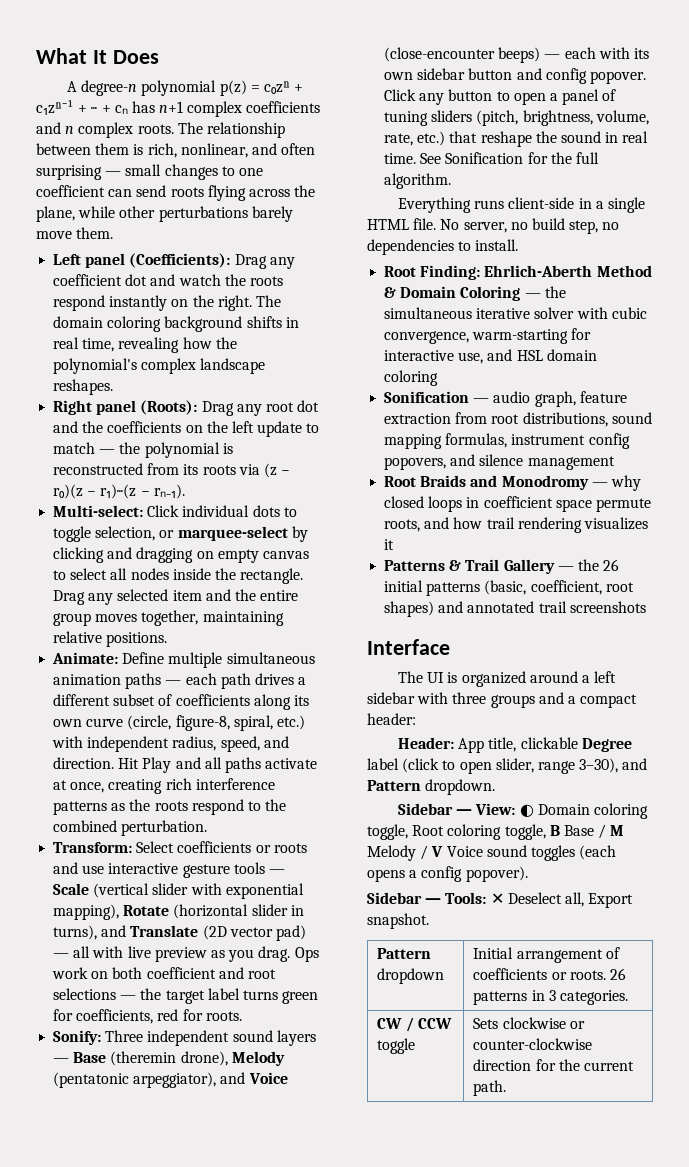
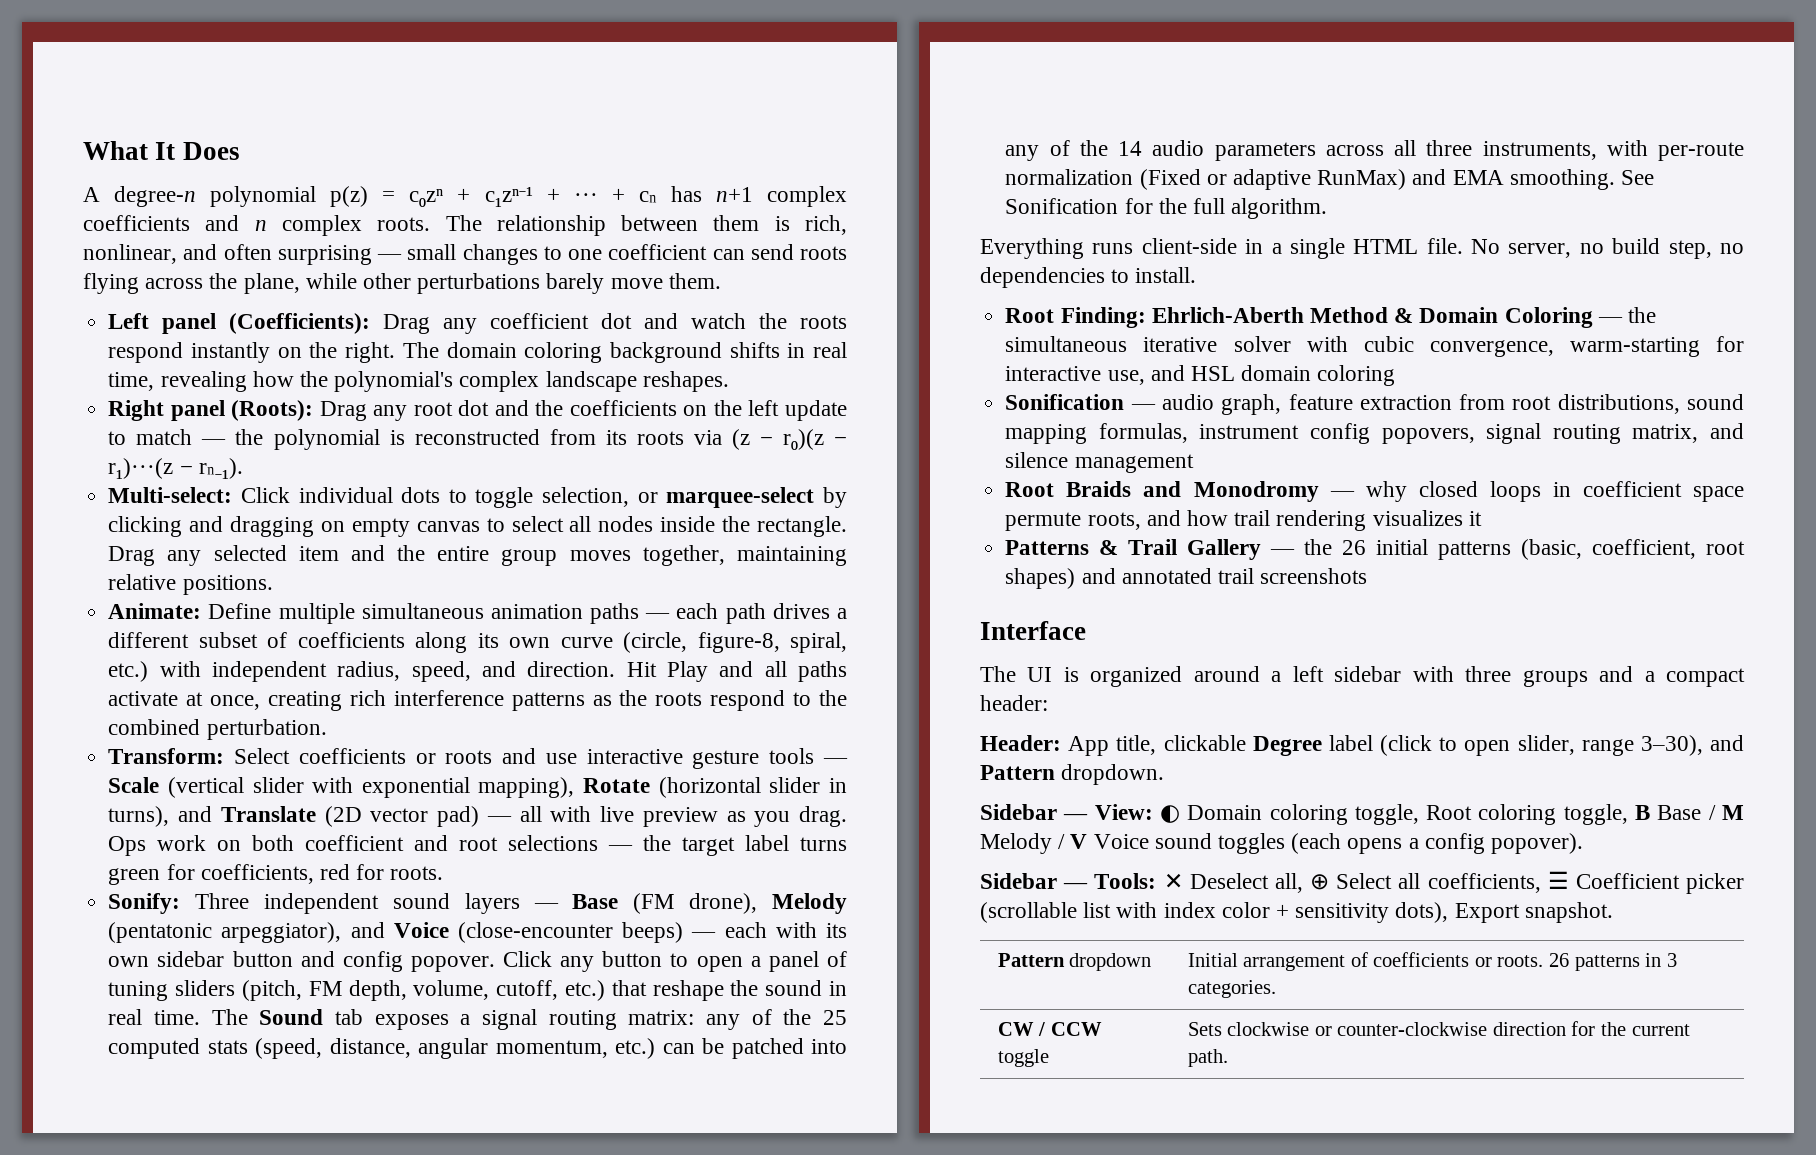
[110,1051,177,1066] (theremin -> [633,893,675,914] (FM
[522,110,649,126] [384,133,414,146] brightness, volume, rate, -> [308,980,559,1001] FM depth, volume, cutoff,
(417, 158) none -> [211,1009,848,1030] [108,1038,848,1059] [1005,140,1744,161] [1005,169,1615,190] The Sound tab exposes a signal routing matrix: any of the 25 computed stats (speed, distance, angular momentum, etc.) can be patched into any of the 14 audio parameters across all three instruments, with per-route normalization (Fixed or adaptive RunMax) and EMA smoothing.
(447, 463) none -> [1486,423,1699,444] signal routing matrix,
(584, 899) none -> [1310,871,1744,894] [980,902,1449,923] ⊕ Select all coefficients, ☰ Coefficient picker (scrollable list with index color + sensitivity dots),

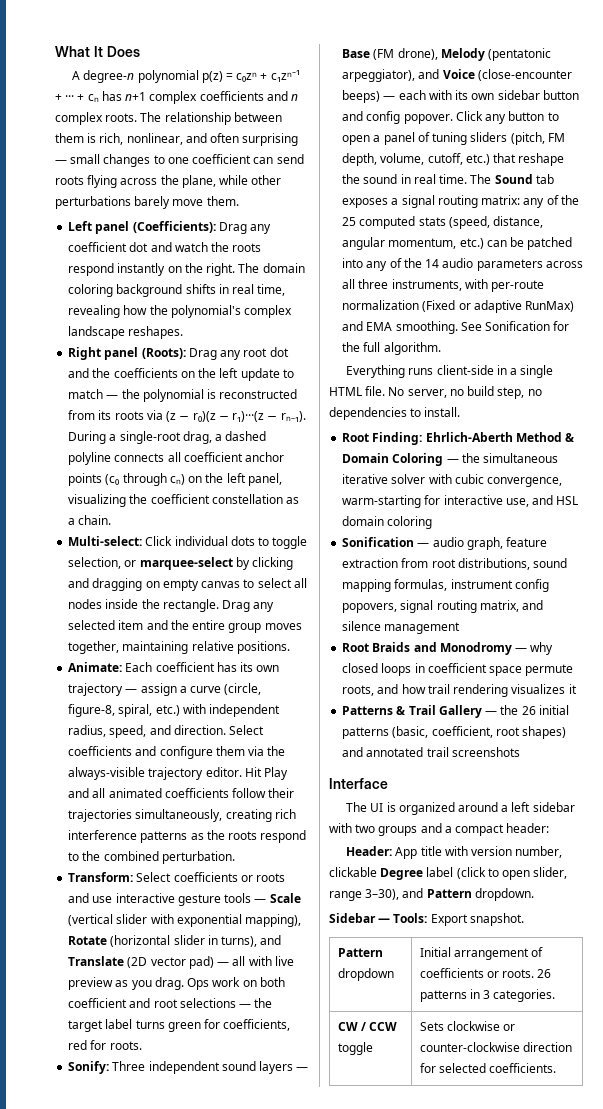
(243, 468) none -> [68,431,267,444] [68,452,285,465] [68,473,282,486] [68,494,300,507] [68,515,112,525] During a single-root drag, a dashed polyline connects all coefficient anchor points (c₀ through cₙ) on the left panel, visualizing the coefficient constellation as a chain.
[208,603,847,624] [108,632,551,653] Define multiple simultaneous animation paths — each path drives a different subset of coefficients along its own -> [125,662,280,672] [68,683,187,696] Each coefficient has its own trajectory — assign a
[626,661,848,682] [108,691,261,710] Hit Play and all paths activate at once, -> [229,725,265,735] [68,746,286,759] [68,767,289,780] [68,788,295,798] [68,809,223,822] Select coefficients and configure them via the always-visible trajectory editor. Hit Play and all animated coefficients follow their trajectories simultaneously,
[1465,666,1512,682] three -> [355,824,376,833] two
[1116,735,1157,755] title, -> [420,846,563,858] title with version number,
[1094,804,1744,825] [980,833,1584,854] [980,871,1744,894] [980,902,1449,923] View: ◐ Domain coloring toggle, Root coloring toggle, B Base / M Melody / V Voice sound toggles (each opens a config popover). // Sidebar — Tools: ✕ Deselect all, ⊕ Select all coefficients, ☰ Coefficient picker (scrollable list with index color + sensitivity dots), -> [393,913,428,923] Tools:
[1601,1022,1690,1036] [1187,1049,1228,1067] the current path. -> [438,1063,557,1073] selected coefficients.

